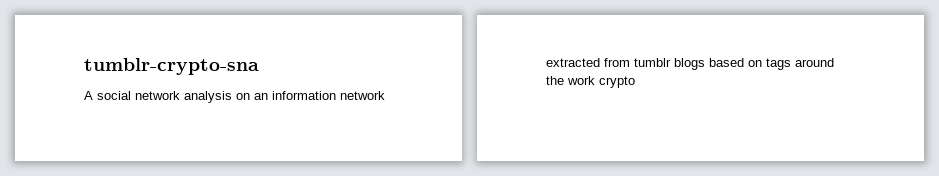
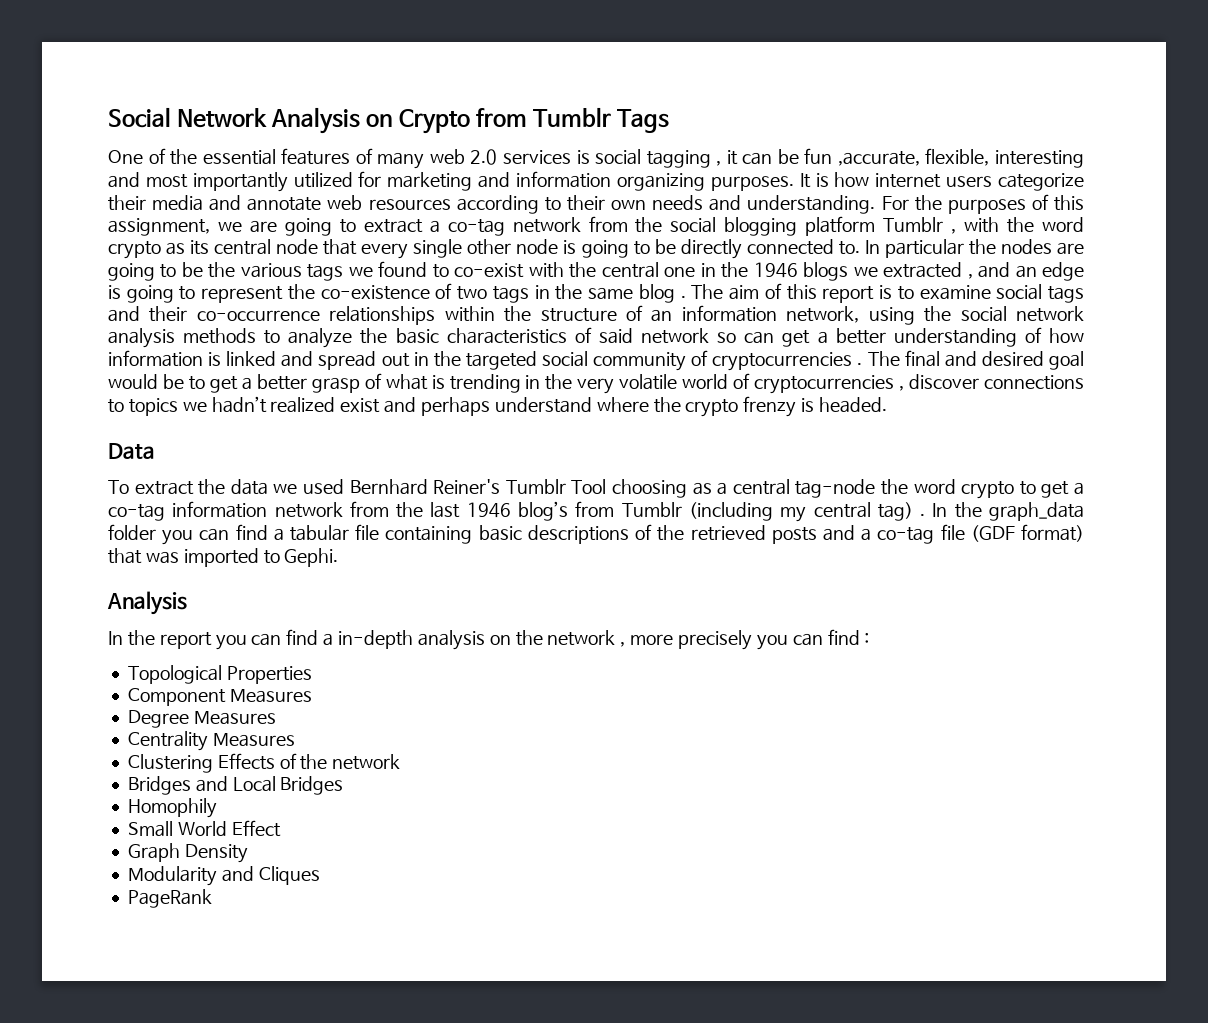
[84,58,259,75] [84,91,385,103] [546,58,834,70] [546,76,635,88] tumblr-crypto-sna // A social network analysis on an information network extracted from tumblr blogs based on tags around the work crypto -> [108,107,670,134] [108,148,1085,169] [108,171,1084,192] [108,194,1084,214] [108,216,1084,236] [108,239,1084,259] [108,261,1084,281] [108,283,1084,303] [108,305,1084,325] [108,327,1084,348] [108,350,1084,371] [108,373,1084,394] [108,396,888,417] [108,443,155,459] [108,479,1084,499] [108,501,1084,522] [108,524,1084,545] [108,548,339,567] [107,591,187,615] [108,629,870,650] [127,665,312,684] [127,688,312,706] [127,710,276,728] [127,731,295,751] [127,753,401,773] [127,776,344,795] [127,798,217,818] [127,820,281,837] [127,843,248,863] [127,866,320,886] [127,889,212,908] Social Network Analysis on Crypto from Tumblr Tags // One of the essential features of many web 2.0 services is social tagging , it can be fun ,accurate, flexible, interesting and most importantly utilized for marketing and information organizing purposes. It is how internet users categorize their media and annotate web resources according to their own needs and understanding. For the purposes of this assignment, we are going to extract a co-tag network from the social blogging platform Tumblr , with the word crypto as its central node that every single other node is going to be directly connected to. In particular the nodes are going to be the various tags we found to co-exist with the central one in the 1946 blogs we extracted , and an edge is going to represent the co-existence of two tags in the same blog . The aim of this report is to examine social tags and their co-occurrence relationships within the structure of an information network, using the social network analysis methods to analyze the basic characteristics of said network so can get a better understanding of how information is linked and spread out in the targeted social community of cryptocurrencies . The final and desired goal would be to get a better grasp of what is trending in the very volatile world of cryptocurrencies , discover connections to topics we hadn’t realized exist and perhaps understand where the crypto frenzy is headed. // Data // To extract the data we used Bernhard Reiner's Tumblr Tool choosing as a central tag-node the word crypto to get a co-tag information network from the last 1946 blog’s from Tumblr (including my central tag) . In the graph_data folder you can find a tabular file containing basic descriptions of the retrieved posts and a co-tag file (GDF format) that was imported to Gephi. // Analysis // In the report you can find a in-depth analysis on the network , more precisely you can find : // Topological Properties // Component Measures // Degree Measures // Centrality Measures // Clustering Effects of the network // Bridges and Local Bridges // Homophily // Small World Effect // Graph Density // Modularity and Cliques // PageRank

